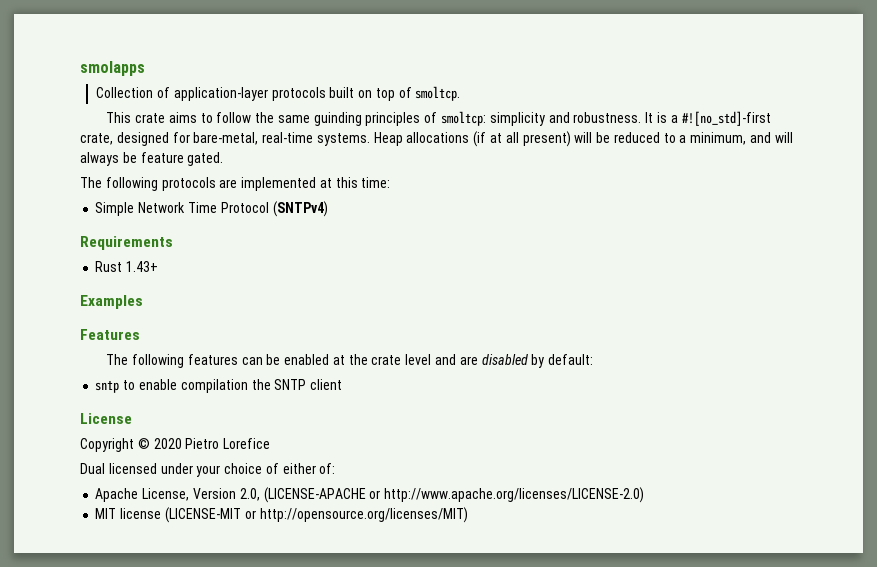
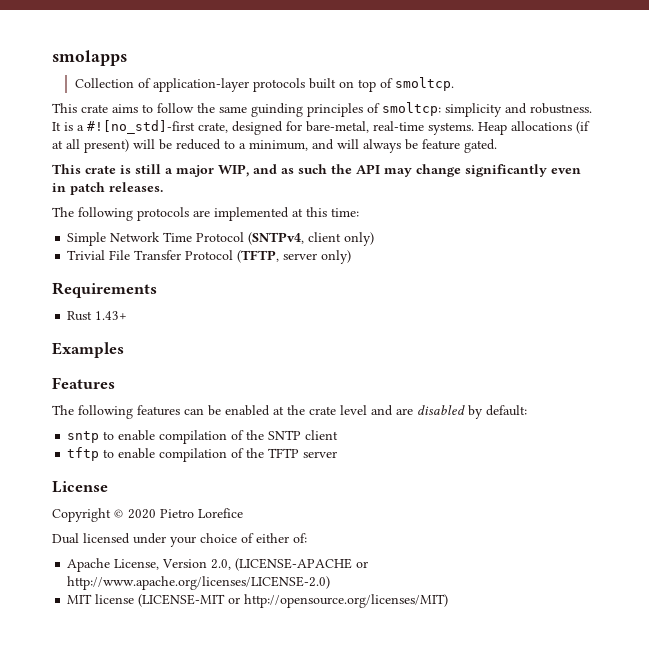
(224, 159) none -> [52,164,581,177] [52,182,163,195] // This crate is still a major WIP, and as such the API may change significantly even in patch releases.
[272,201,328,217] (SNTPv4) -> [248,232,375,246] [67,250,352,264] (SNTPv4, client only) // Trivial File Transfer Protocol (TFTP, server only)
(248, 386) none -> [231,430,245,440] of
(343, 384) none -> [67,447,338,462] // tftp to enable compilation of the TFTP server

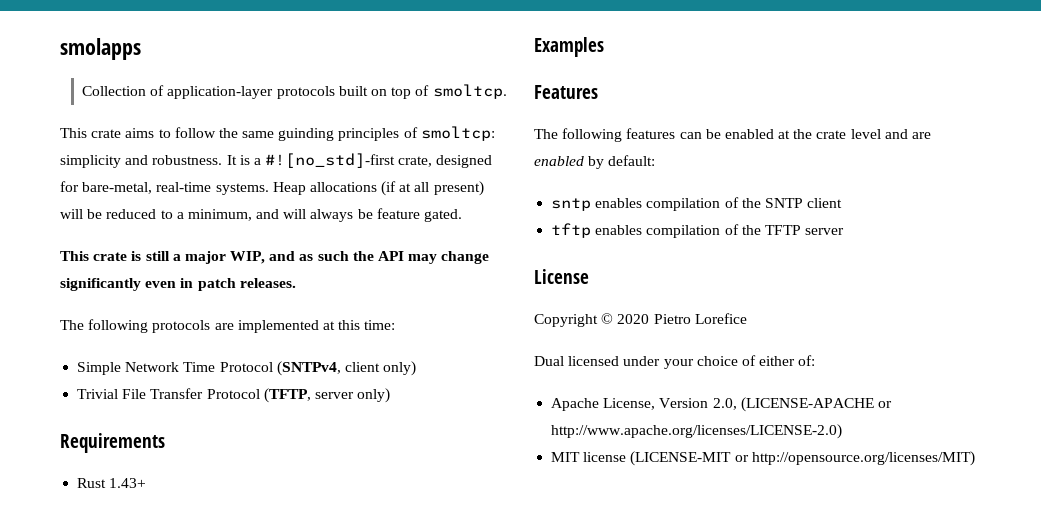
[417,405,465,415] disabled -> [534,156,584,166] enabled
[103,430,156,441] to enable -> [595,198,643,208] enables
[103,448,156,459] to enable -> [595,225,643,235] enables

